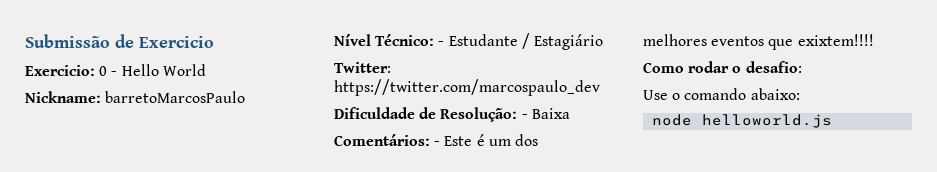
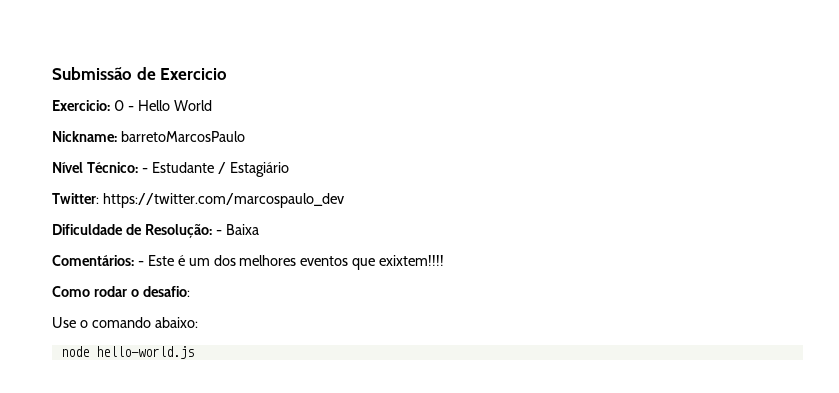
[702,114,833,128] helloworld.js -> [95,346,194,359] hello-world.js

